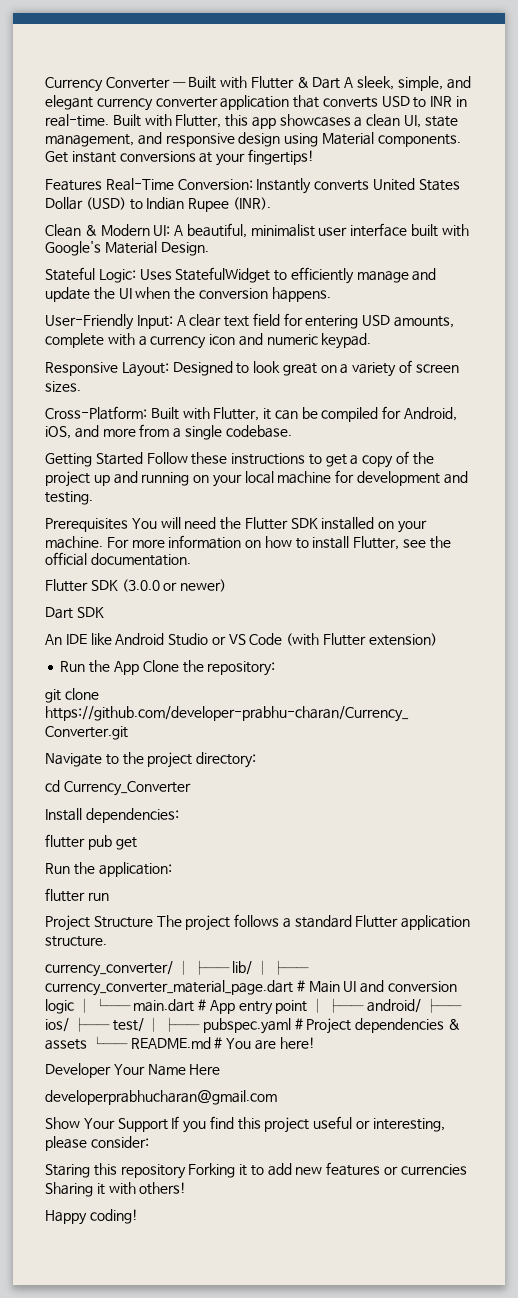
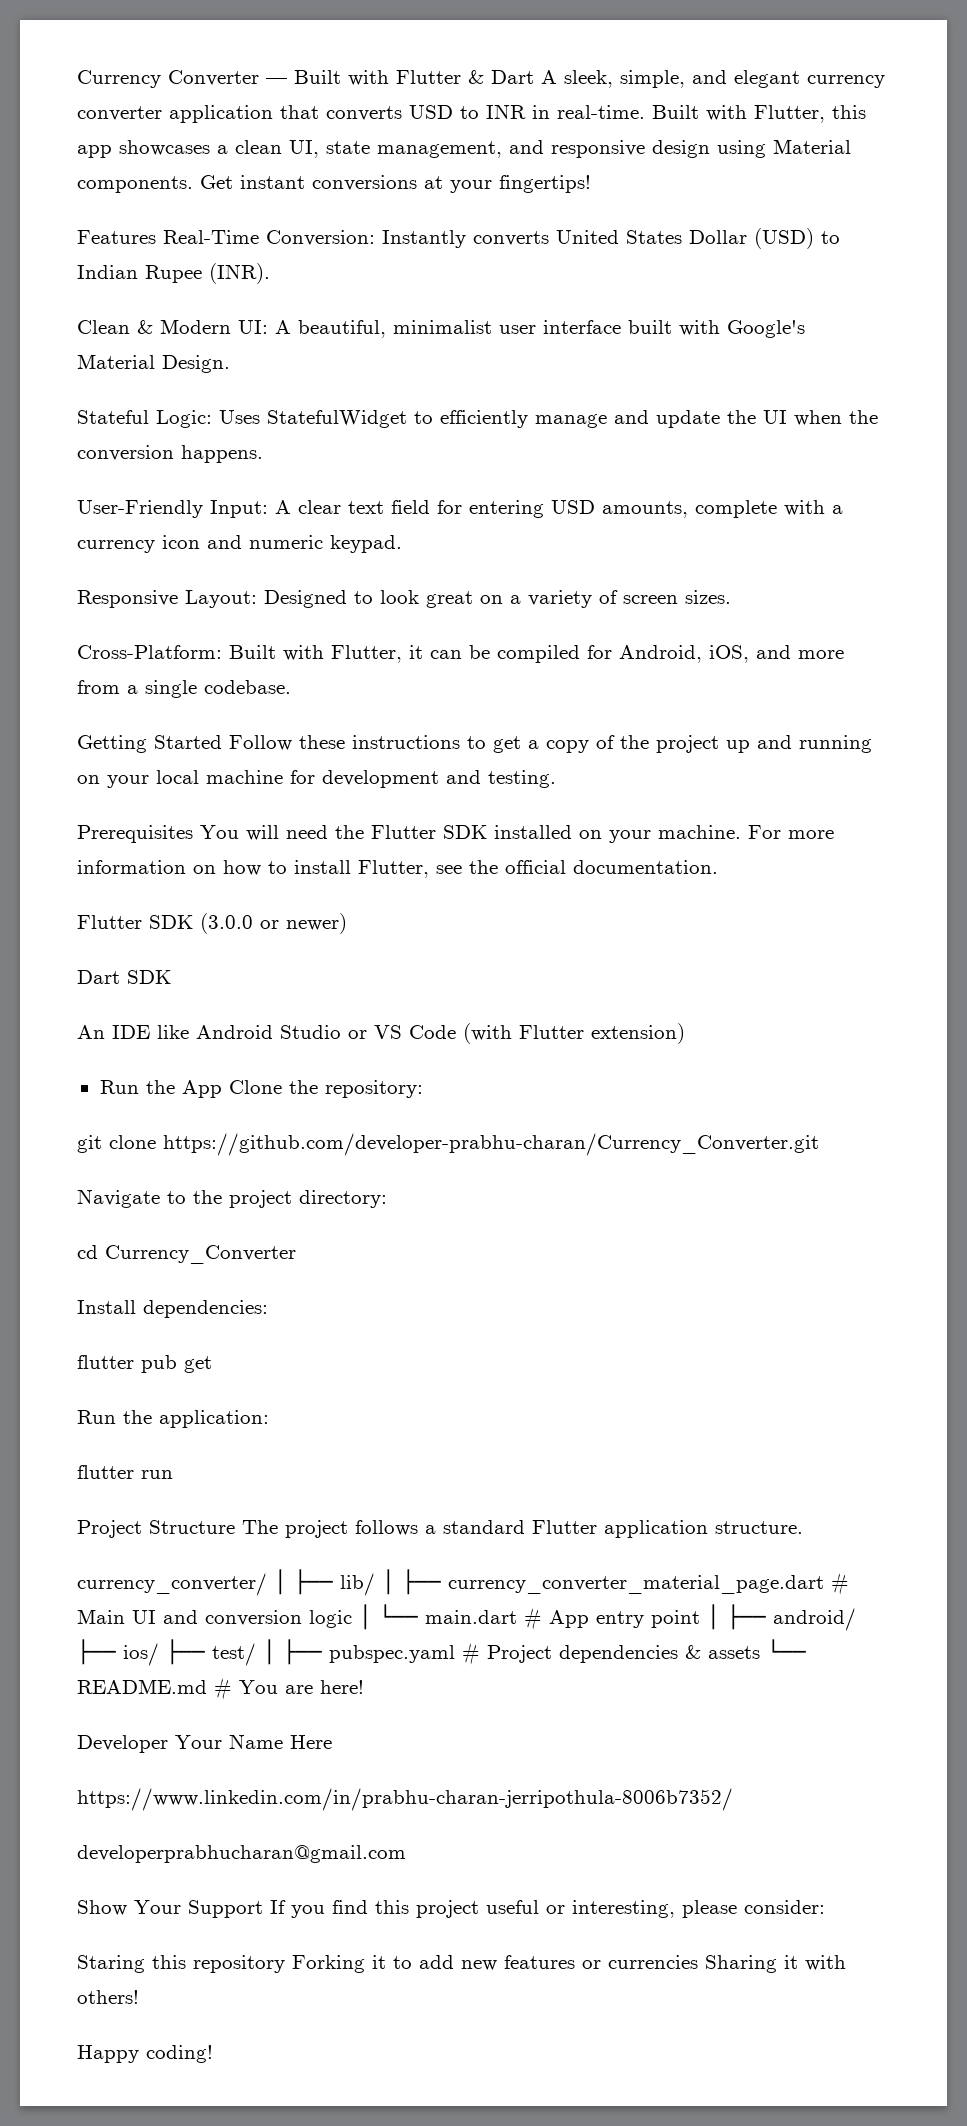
(221, 1069) none -> [77,1788,733,1811] // https://www.linkedin.com/in/prabhu-charan-jerripothula-8006b7352/

